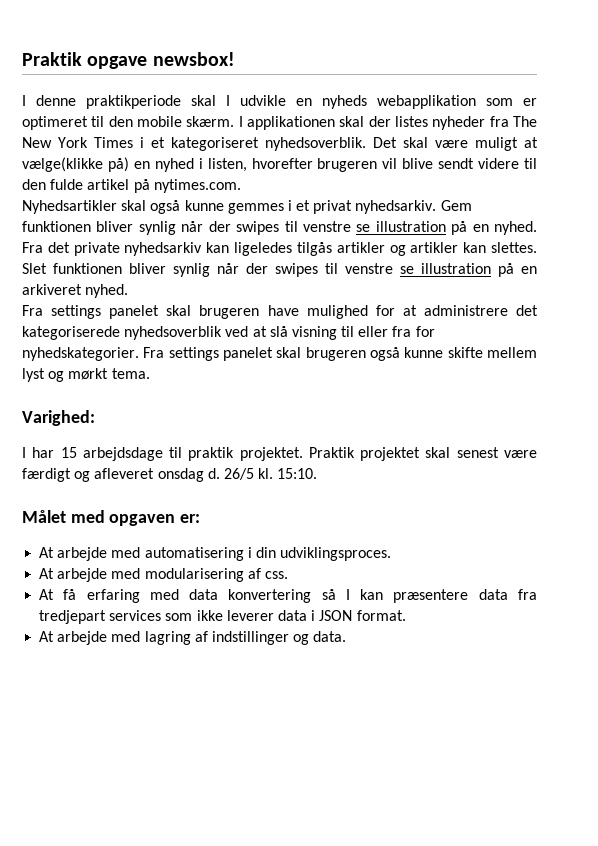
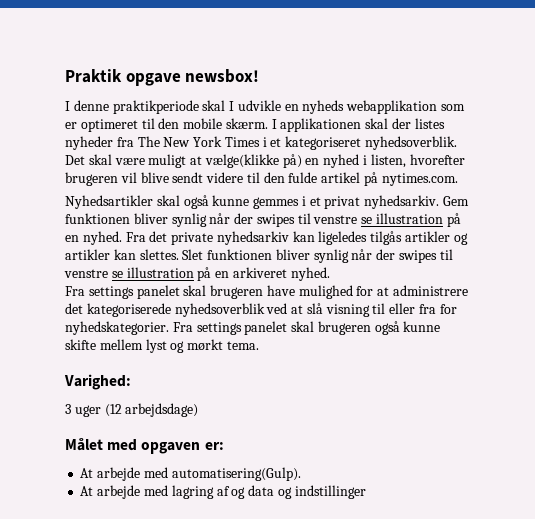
[22,447,537,461] [22,468,318,482] I har 15 arbejdsdage til praktik projektet. Praktik projektet skal senest være færdigt og afleveret onsdag d. 26/5 kl. 15:10. -> [65,403,199,417] 3 uger (12 arbejdsdage)
[144,547,392,561] [39,568,288,582] [39,589,537,603] [39,610,406,624] automatisering i din udviklingsproces. // At arbejde med modularisering af css. // At få erfaring med data konvertering så I kan præsentere data fra tredjepart services som ikke leverer data i JSON format. -> [171,467,301,481] automatisering(Gulp).
[211,631,347,645] indstillinger og data. -> [231,485,366,499] og data og indstillinger

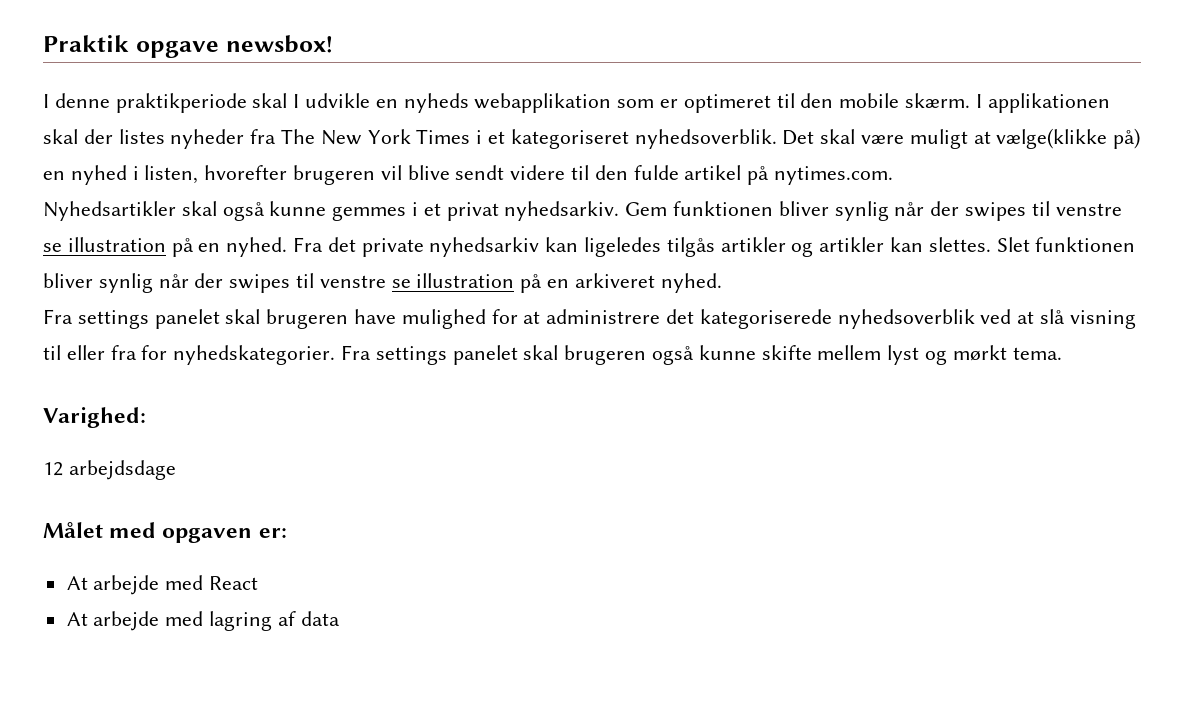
[65,403,199,417] 3 uger (12 arbejdsdage) -> [43,460,176,480] 12 arbejdsdage
[171,467,301,481] automatisering(Gulp). -> [209,576,259,590] React
[231,485,366,499] og data og indstillinger -> [300,611,340,626] data

